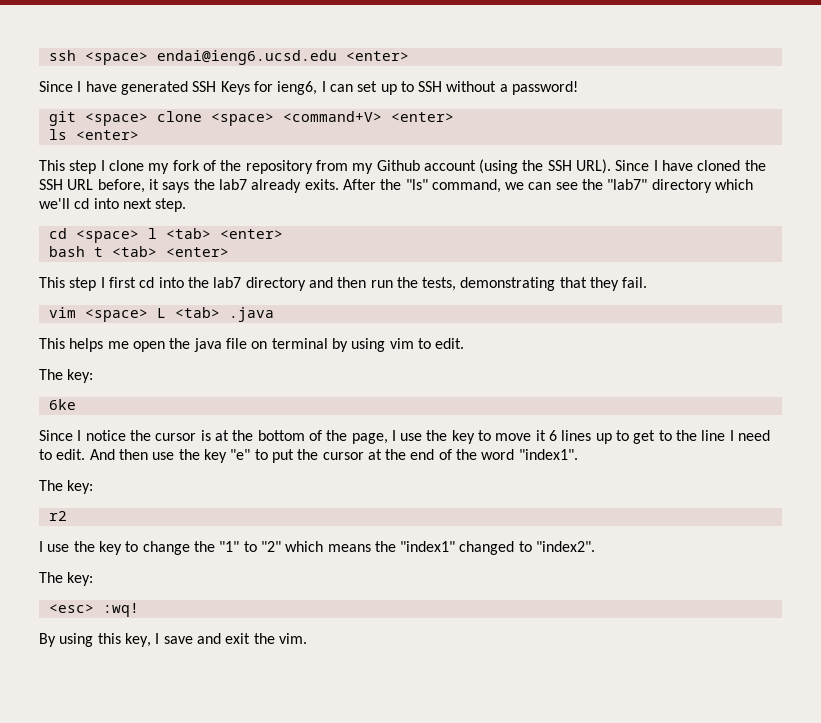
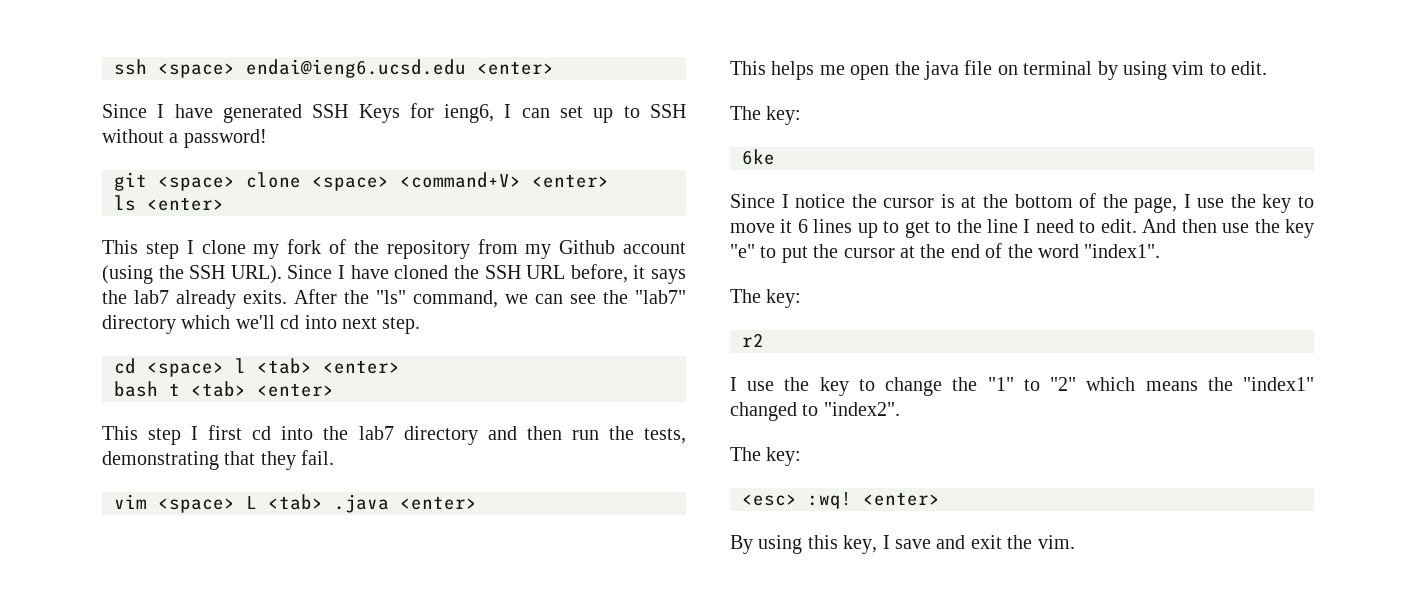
(274, 314) none -> [400,496,477,510] <enter>
(139, 610) none -> [863,492,940,506] <enter>

